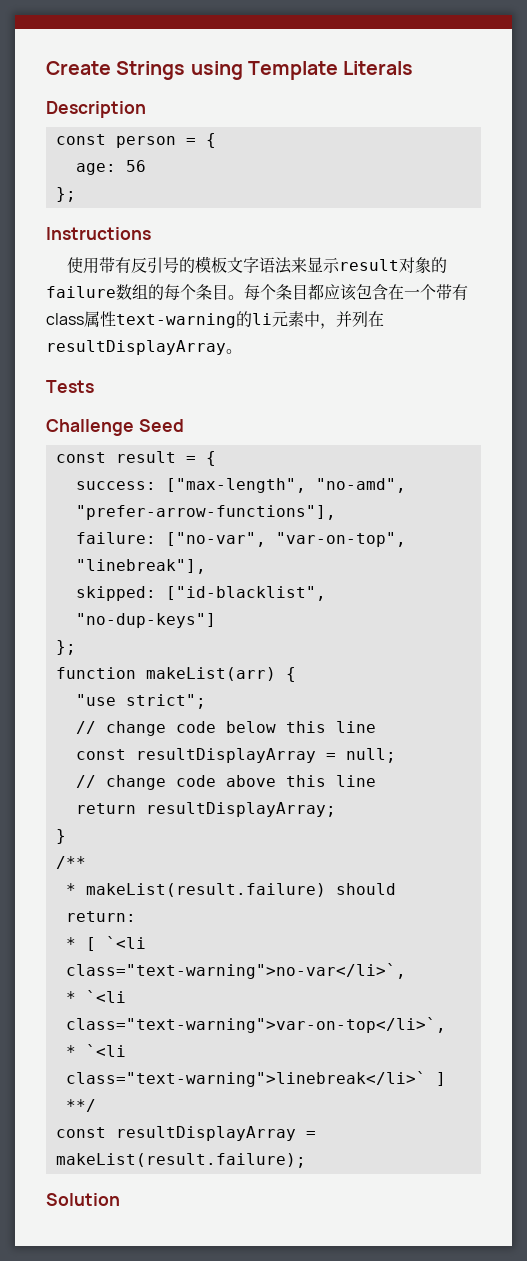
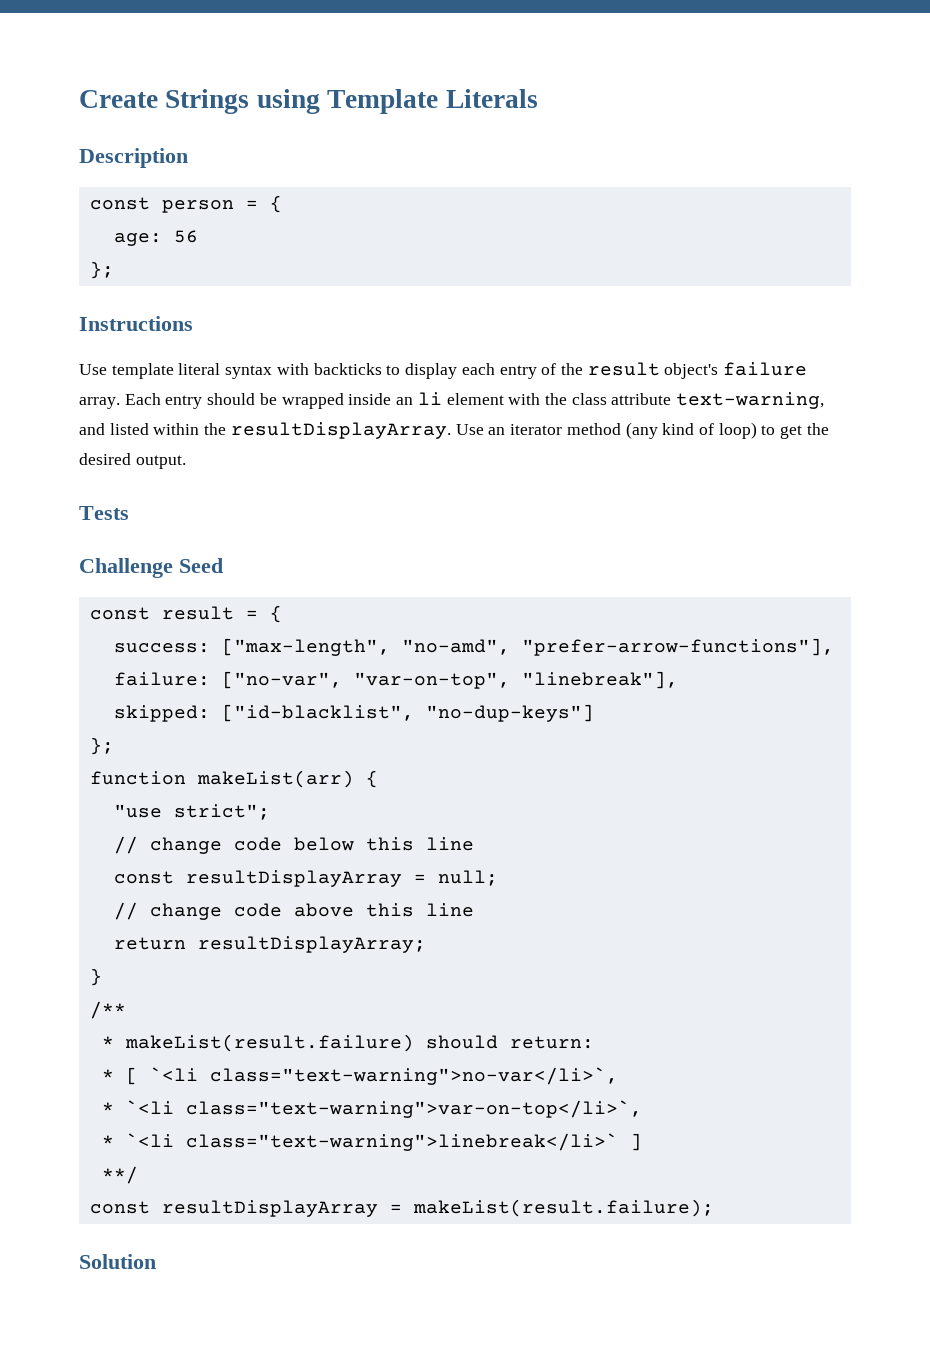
[67,256,448,274] [46,284,468,301] [46,311,384,329] [46,340,242,355] 使用带有反引号的模板文字语法来显示result对象的failure数组的每个条目。每个条目都应该包含在一个带有class属性text-warning的li元素中，并列在resultDisplayArray。 -> [79,362,808,379] [79,392,825,409] [79,422,829,439] [79,453,186,469] Use template literal syntax with backticks to display each entry of the result object's failure array. Each entry should be wrapped inside an li element with the class attribute text-warning, and listed within the resultDisplayArray. Use an iterator method (any kind of loop) to get the desired output.

